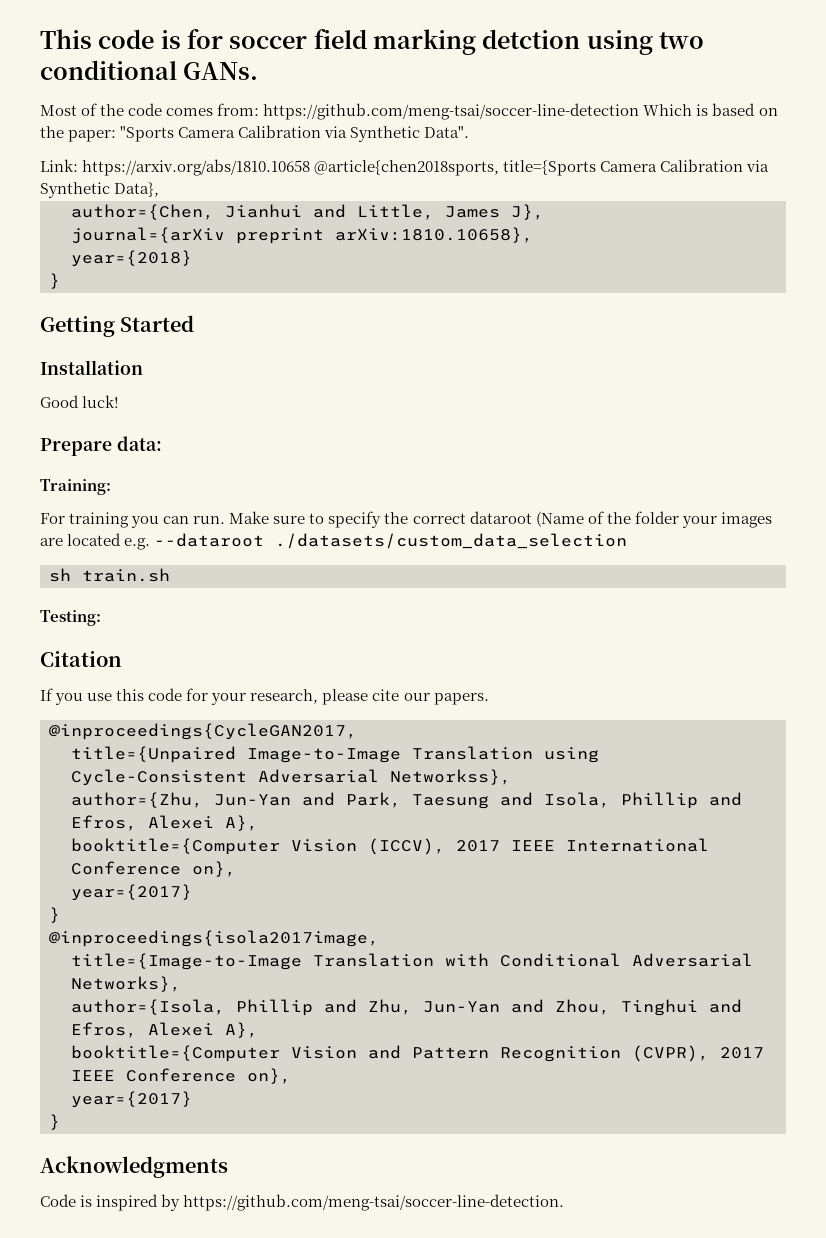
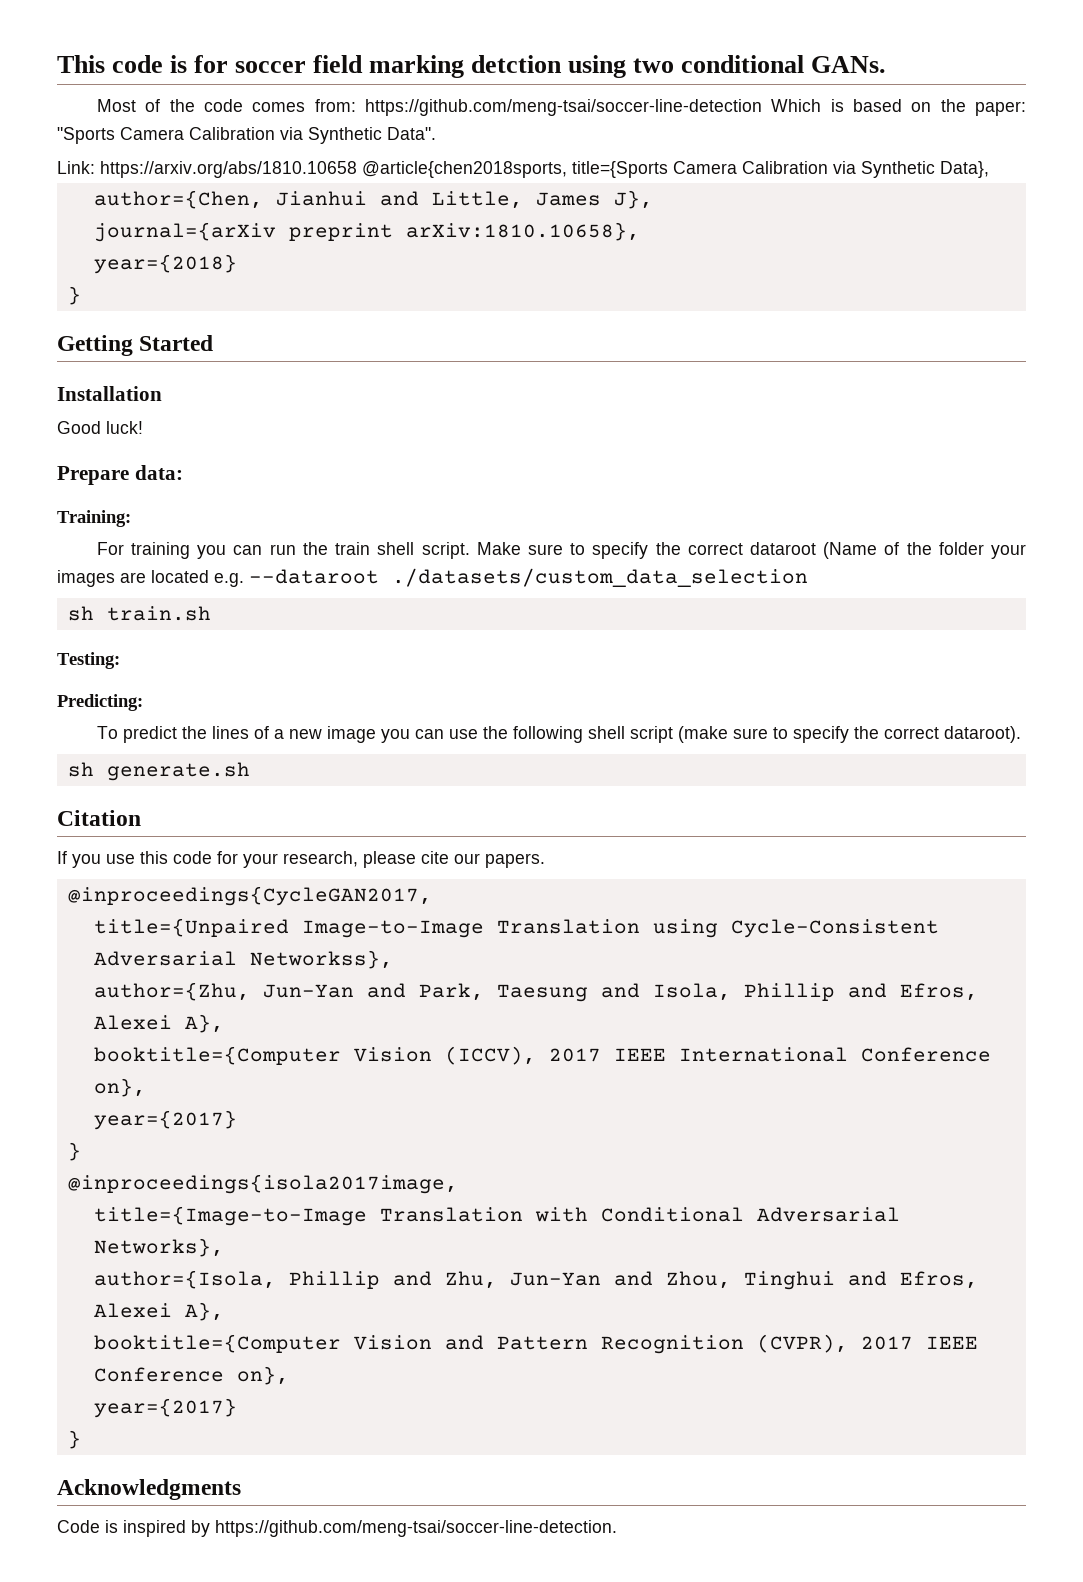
[193,516,226,524] run. -> [269,542,470,559] run the train shell script.
(101, 618) none -> [57,694,143,711] [96,726,1021,743] [67,762,250,781] // Predicting: // To predict the lines of a new image you can use the following shell script (make sure to specify the correct dataroot). // sh generate.sh

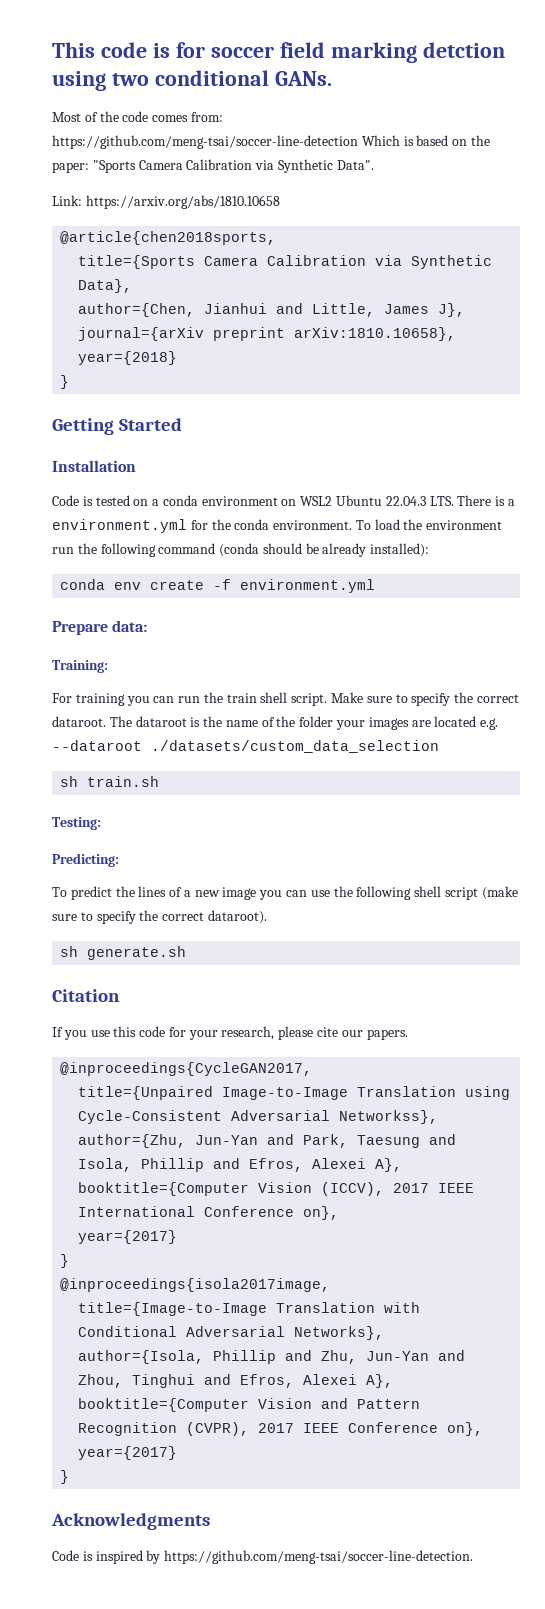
(357, 169) none -> (280, 202) //
(567, 169) none -> (277, 238) //
[57,421,143,434] Good luck! -> [52,495,515,506] [52,519,503,533] [52,543,430,557] [60,579,376,593] Code is tested on a conda environment on WSL2 Ubuntu 22.04.3 LTS. There is a environment.yml for the conda environment. To load the environment run the following command (conda should be already installed): // conda env create -f environment.yml
[749,542,878,559] dataroot (Name -> [52,716,258,727] dataroot. The dataroot is the name

